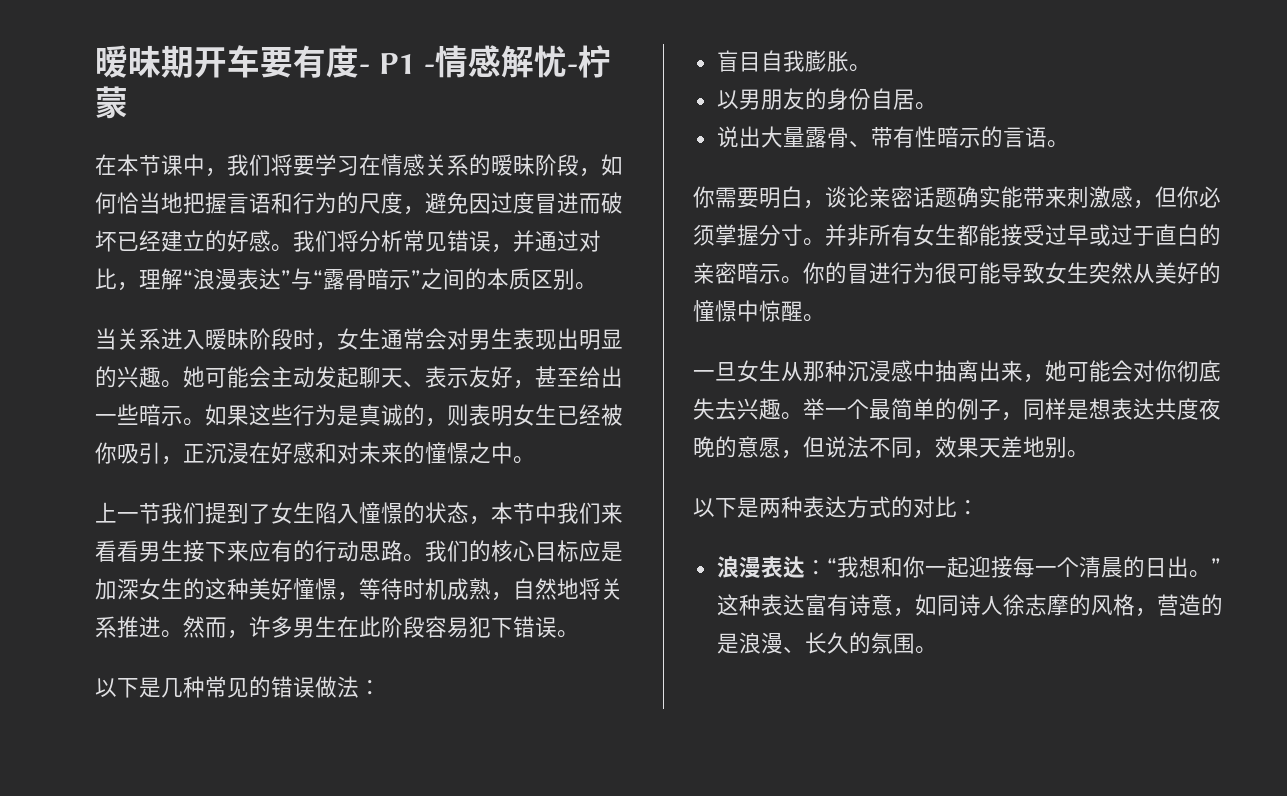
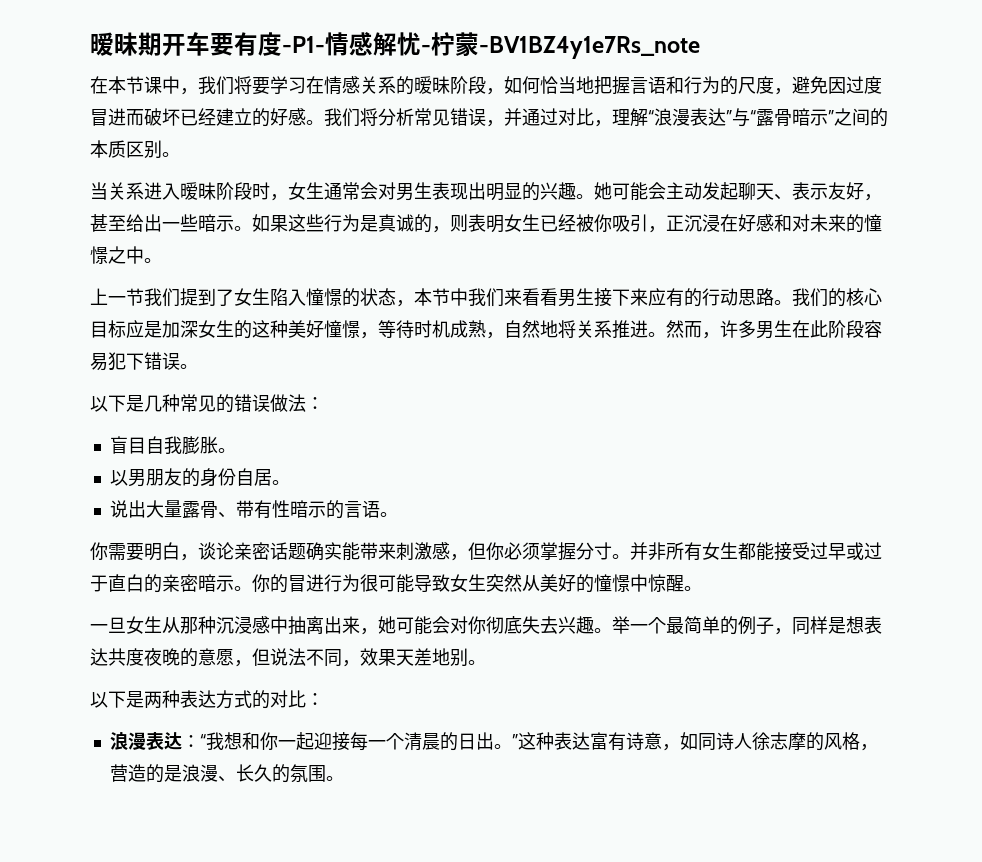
[359,53,435,74] - P1 - -> [282,36,325,53] -P1-
(128, 102) none -> [479,36,700,59] -BV1BZ4y1e7Rs_note

